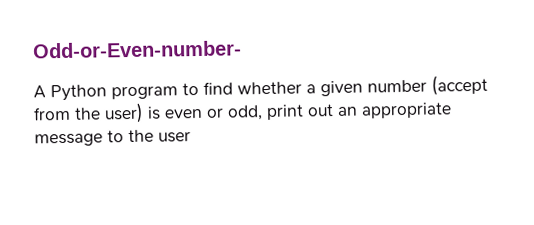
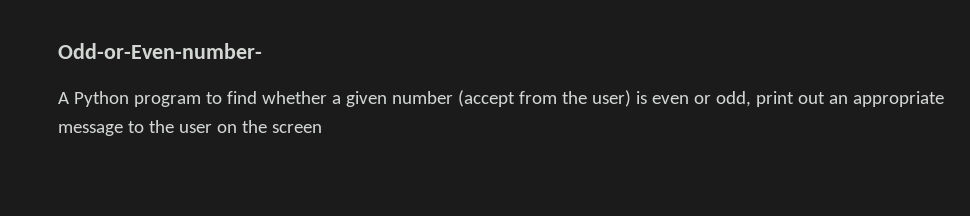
(191, 137) none -> [216,120,322,133] on the screen

